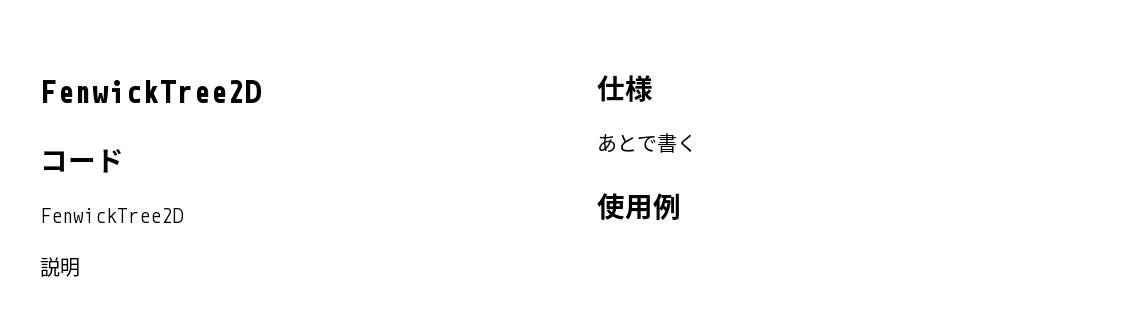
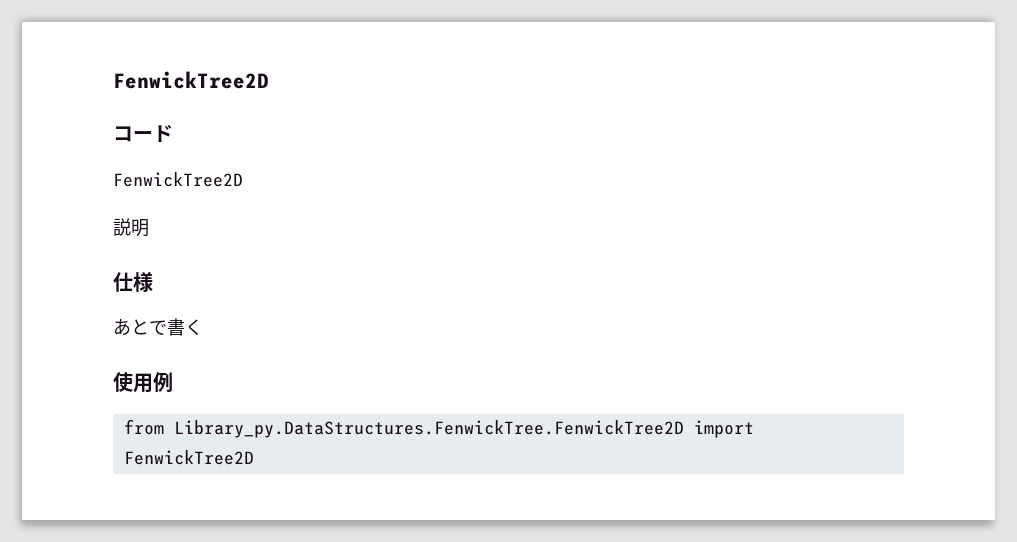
(681, 206) none -> [123,419,754,438] [123,450,254,465] // from Library_py.DataStructures.FenwickTree.FenwickTree2D import FenwickTree2D

